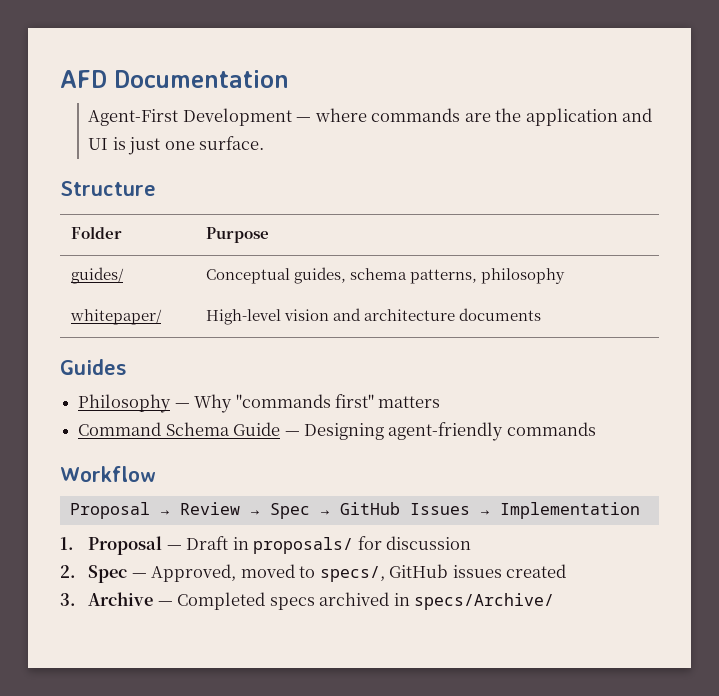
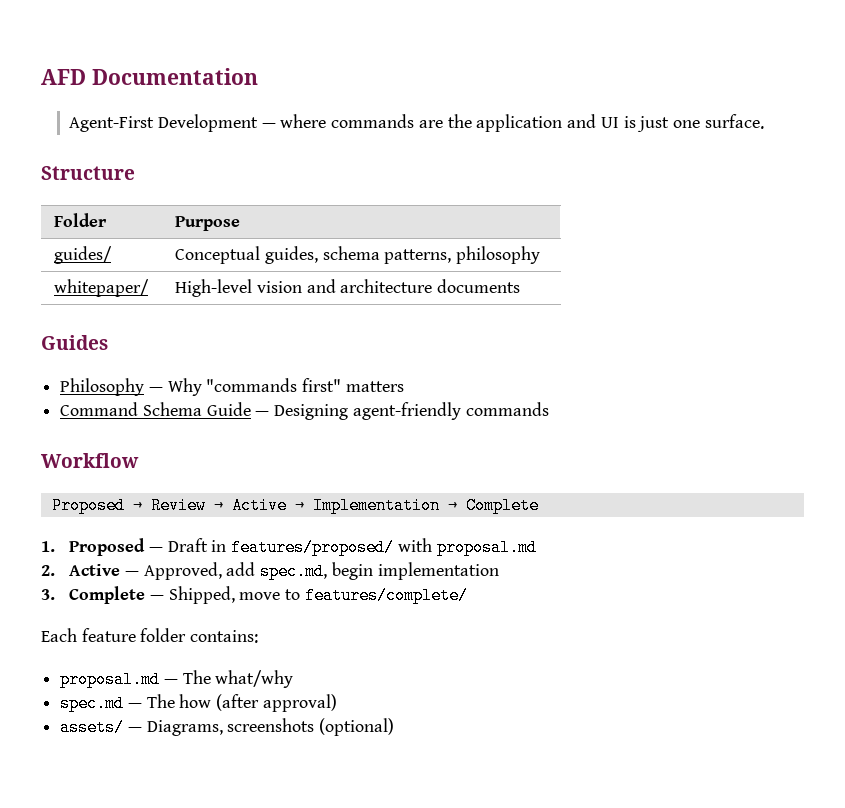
[69,502,150,519] Proposal -> [51,497,125,514] Proposed
[269,502,470,519] Spec → GitHub Issues -> [231,497,287,514] Active
(640, 510) none -> [447,497,539,514] → Complete
[88,536,163,555] Proposal -> [69,538,146,556] Proposed
[253,536,472,554] proposals/ for discussion -> [231,538,537,556] features/proposed/ with proposal.md
[88,565,128,583] Spec -> [69,564,121,576] Active
[240,564,567,582] [60,592,555,610] moved to specs/, GitHub issues created // 3. Archive — Completed specs archived in specs/Archive/ -> [226,562,499,580] [41,586,468,604] [41,628,259,643] [60,670,294,688] [60,694,337,712] [60,718,395,736] add spec.md, begin implementation // 3. Complete — Shipped, move to features/complete/ // Each feature folder contains: // proposal.md — The what/why // spec.md — The how (after approval) // assets/ — Diagrams, screenshots (optional)

